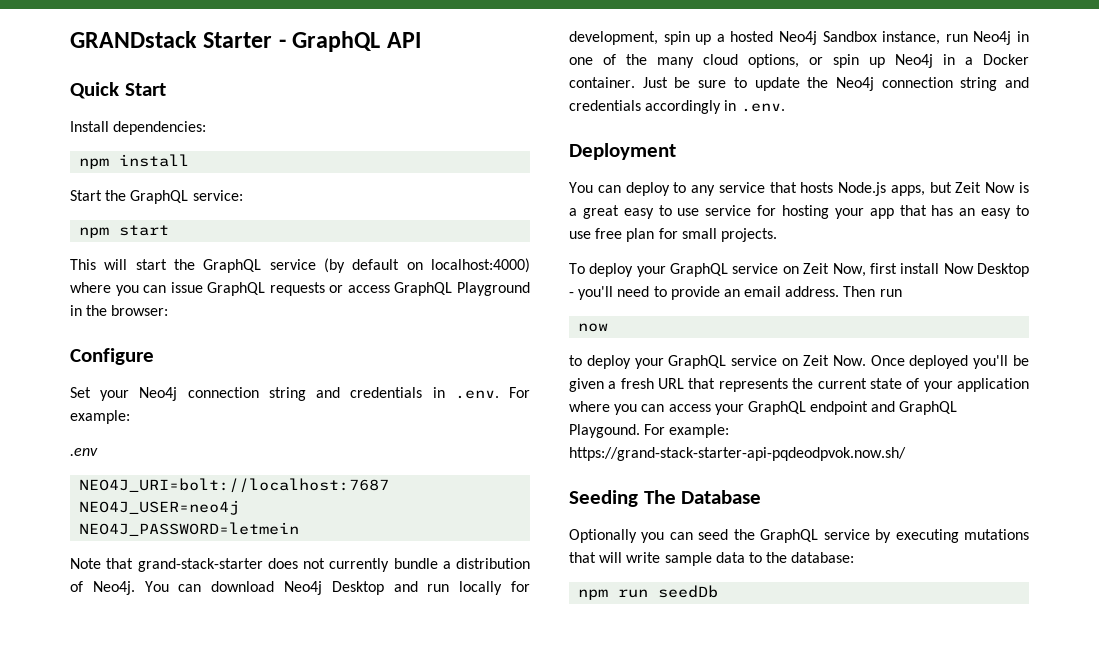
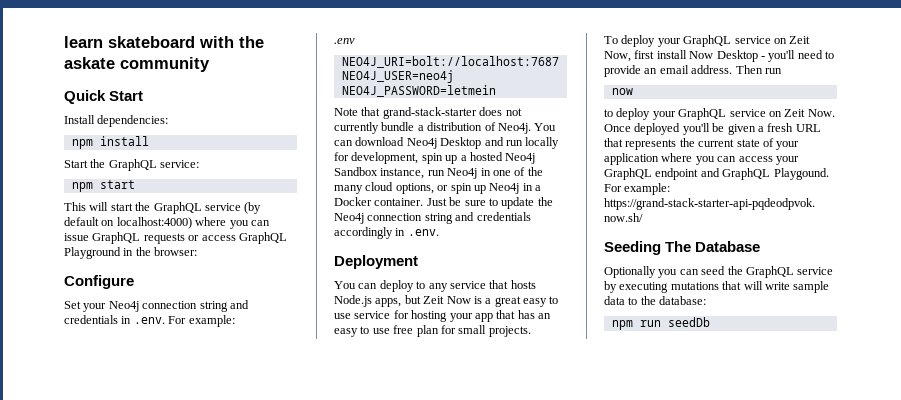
[70,31,421,52] GRANDstack Starter - GraphQL API -> [64,36,264,48] [64,57,210,72] learn skateboard with the askate community

